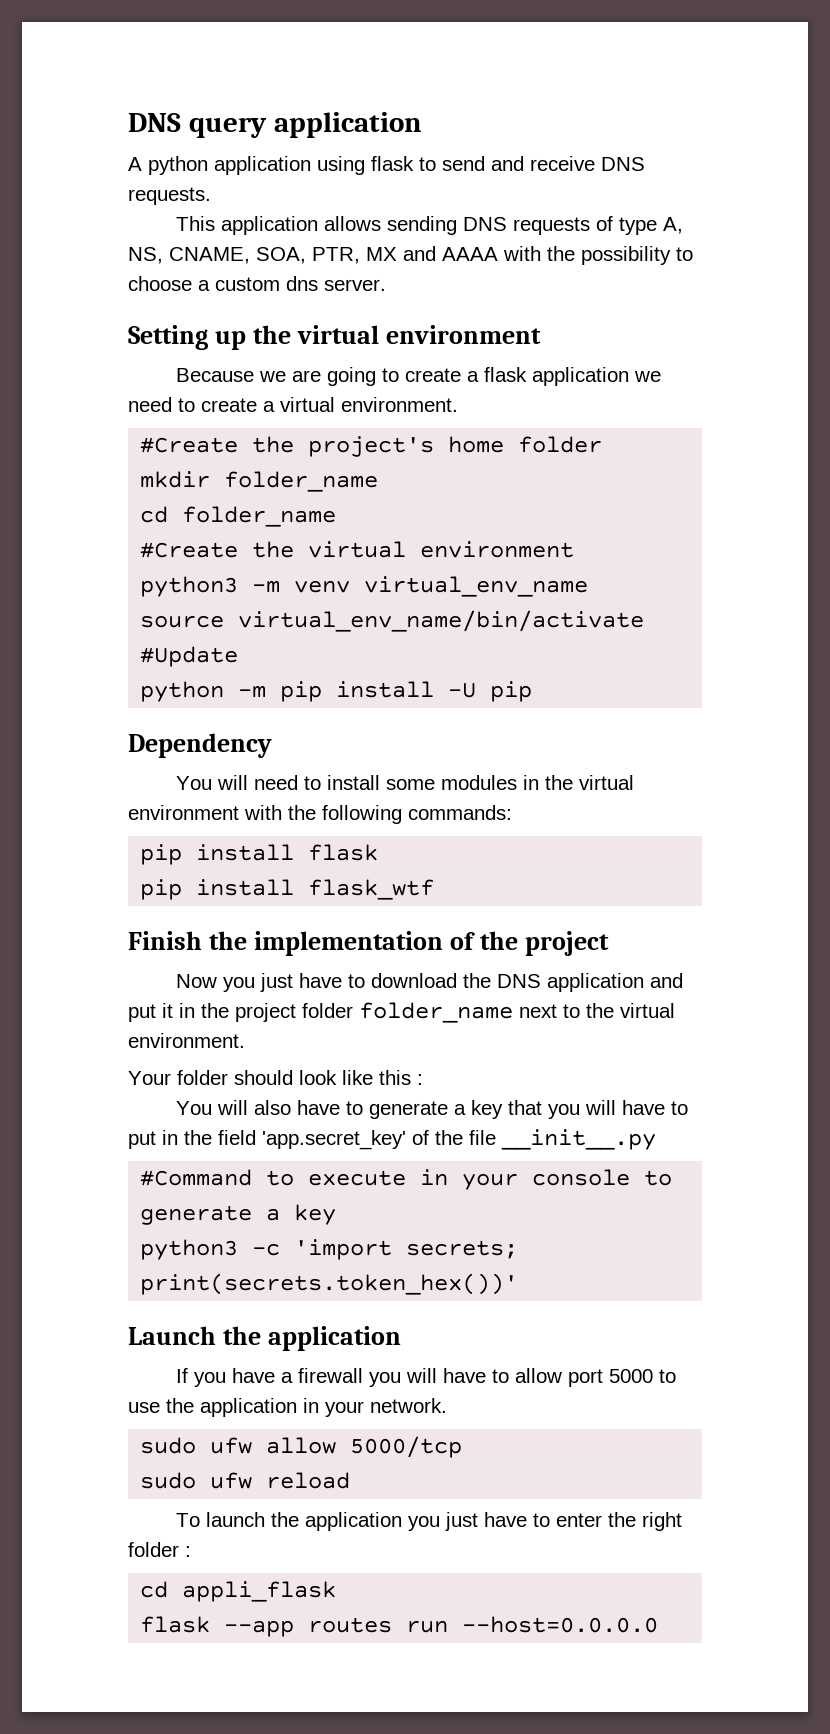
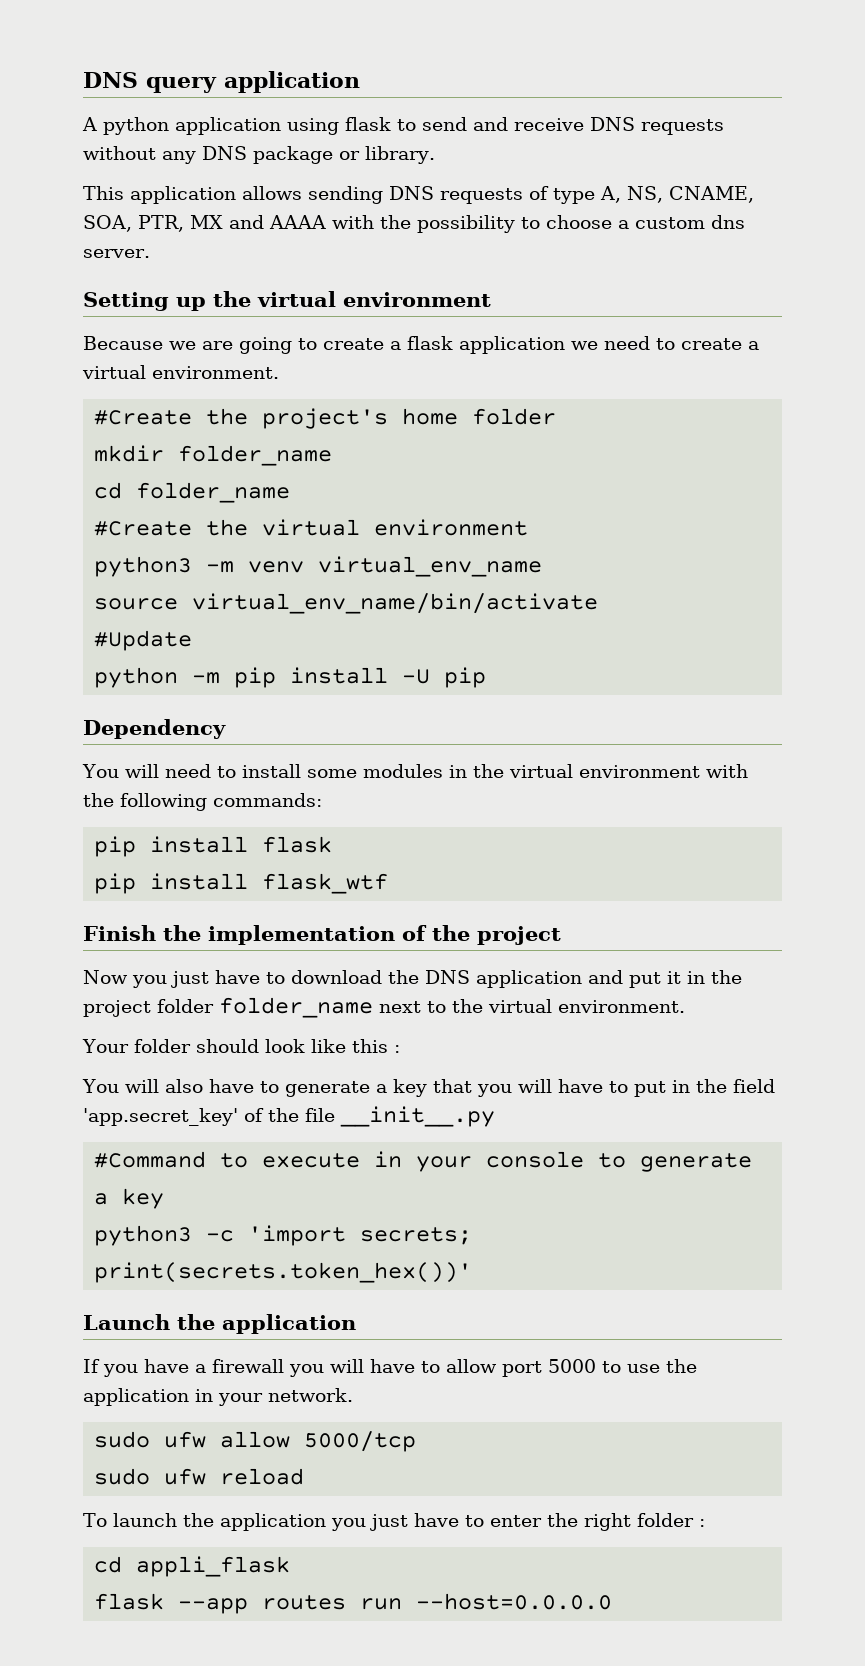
[128,187,211,205] requests. -> [641,119,724,135] [83,146,435,164] requests without any DNS package or library.

